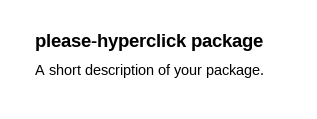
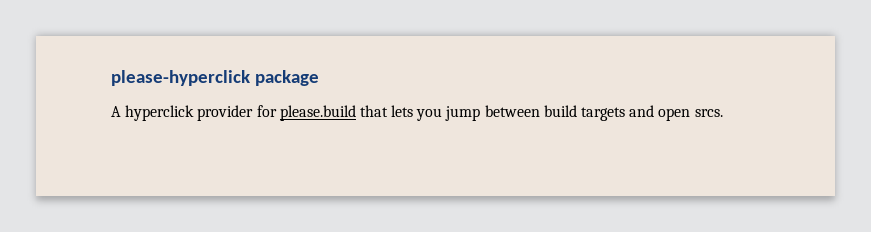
[49,64,264,78] short description of your package. -> [125,105,723,121] hyperclick provider for please.build that lets you jump between build targets and open srcs.

